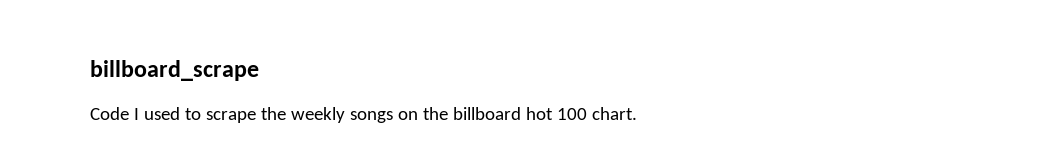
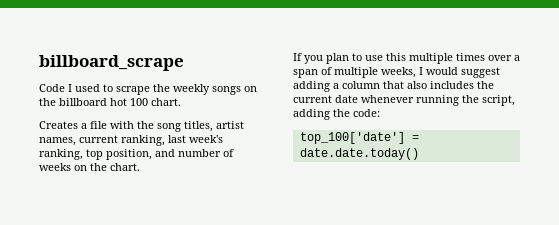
(637, 113) none -> [39,121,244,132] [39,135,223,146] [39,149,234,160] [39,163,140,171] [293,53,520,64] [293,67,500,78] [293,81,494,92] [293,95,515,106] [293,109,380,120] [299,132,419,144] [299,148,419,160] // Creates a file with the song titles, artist names, current ranking, last week's ranking, top position, and number of weeks on the chart. // If you plan to use this multiple times over a span of multiple weeks, I would suggest adding a column that also includes the current date whenever running the script, adding the code: // top_100['date'] = date.date.today()

